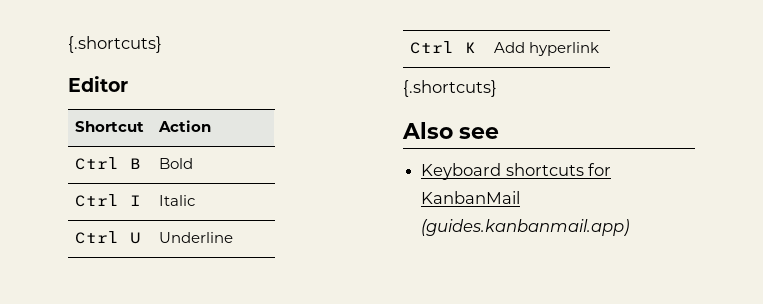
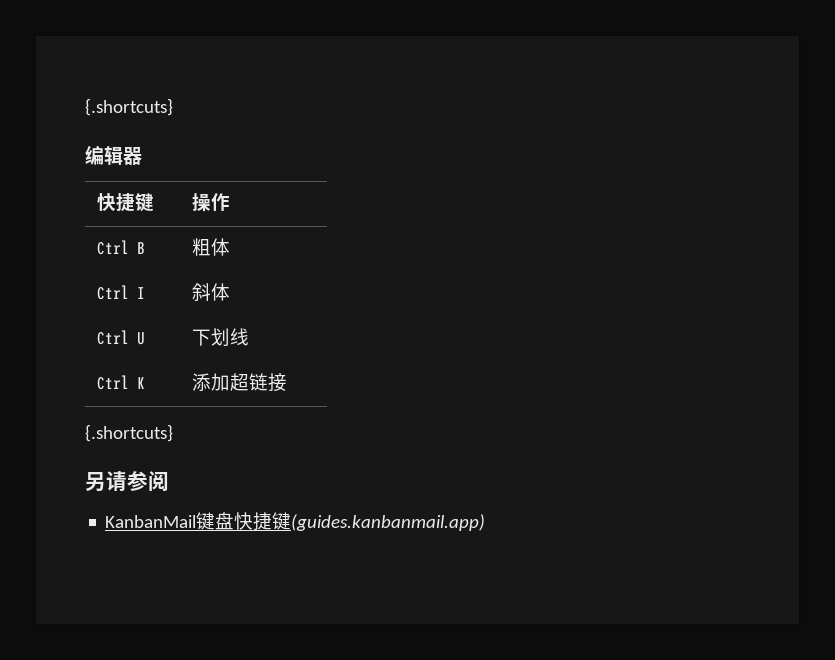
[68,36,162,53] [68,76,128,92] [75,121,145,132] [158,120,212,132] {.shortcuts} // Editor // Shortcut | Action -> [85,98,173,116] [85,145,142,165] [97,193,155,212] [192,193,231,212] {.shortcuts} // 编辑器 // 快捷键 | 操作
[159,158,194,169] Bold -> [192,238,231,256] 粗体
[159,195,196,206] Italic -> [192,283,231,301] 斜体
[159,232,234,243] Underline -> [192,328,250,346] 下划线
[494,42,600,56] [403,80,497,97] [402,122,499,139] [421,163,612,180] [421,191,521,204] Add hyperlink // {.shortcuts} // Also see // Keyboard shortcuts for KanbanMail -> [192,373,288,392] [85,424,173,442] [85,471,169,492] [105,512,292,531] 添加超链接 // {.shortcuts} // 另请参阅 // KanbanMail键盘快捷键

